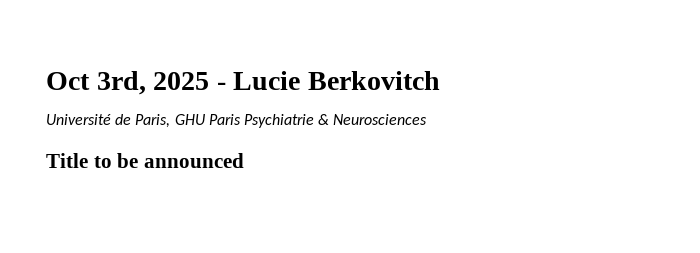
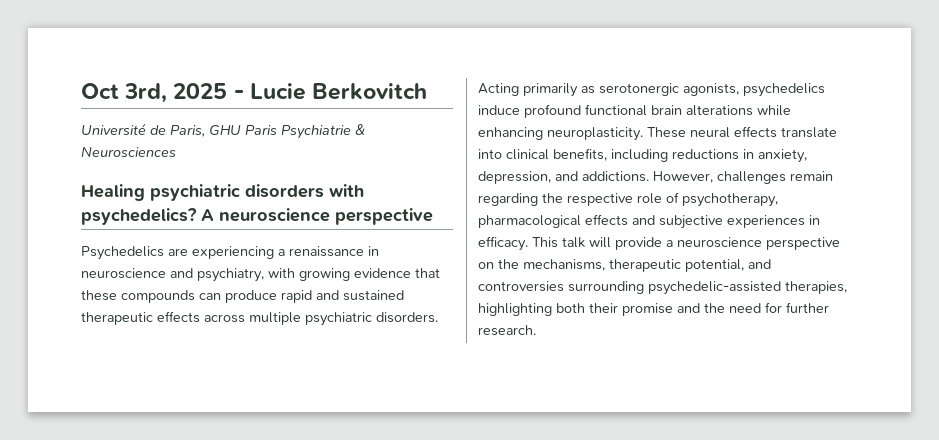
[46,153,245,168] Title to be announced -> [81,184,364,201] [81,208,433,225] [81,246,379,260] [81,268,440,282] [81,290,404,303] [81,311,438,326] [478,83,825,97] [478,104,791,118] [478,126,837,141] [478,148,807,163] [478,171,833,184] [478,192,778,207] [478,214,820,229] [478,236,840,251] [478,259,771,272] [478,281,847,295] [478,302,829,316] [478,325,536,336] Healing psychiatric disorders with psychedelics? A neuroscience perspective // Psychedelics are experiencing a renaissance in neuroscience and psychiatry, with growing evidence that these compounds can produce rapid and sustained therapeutic effects across multiple psychiatric disorders. Acting primarily as serotonergic agonists, psychedelics induce profound functional brain alterations while enhancing neuroplasticity. These neural effects translate into clinical benefits, including reductions in anxiety, depression, and addictions. However, challenges remain regarding the respective role of psychotherapy, pharmacological effects and subjective experiences in efficacy. This talk will provide a neuroscience perspective on the mechanisms, therapeutic potential, and controversies surrounding psychedelic-assisted therapies, highlighting both their promise and the need for further research.

